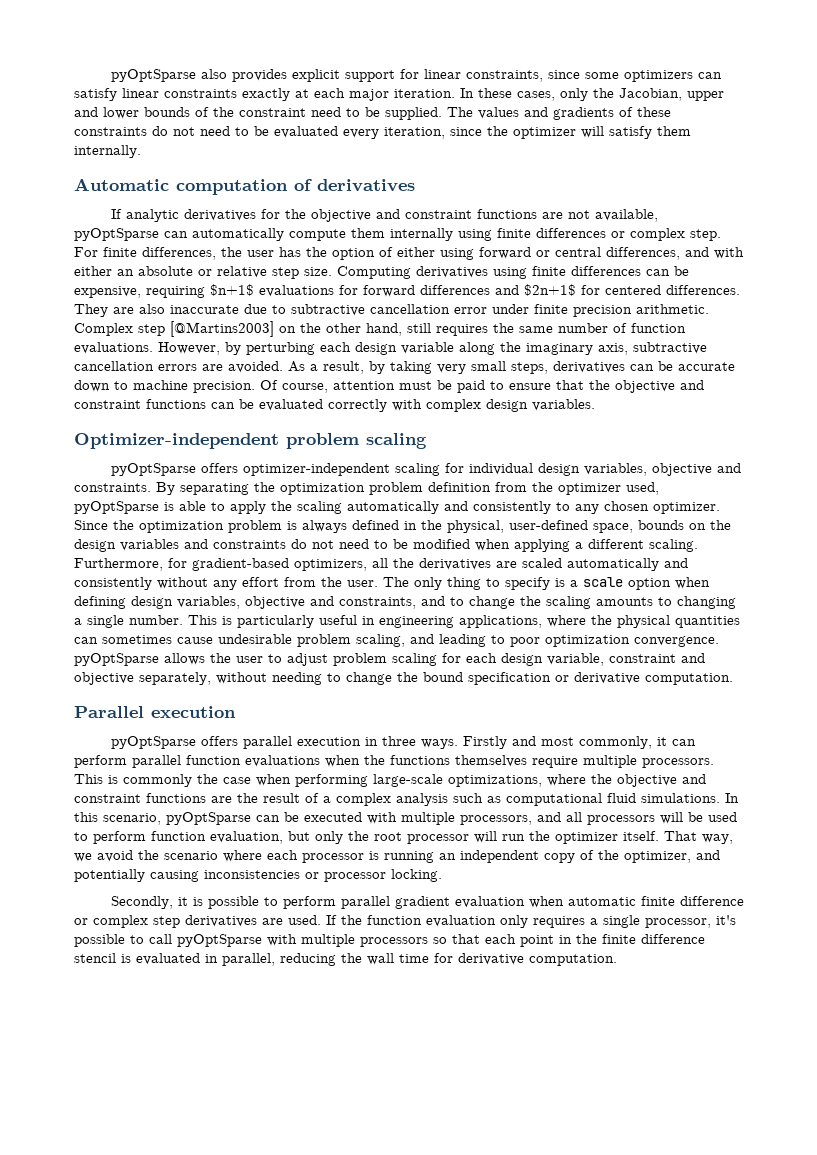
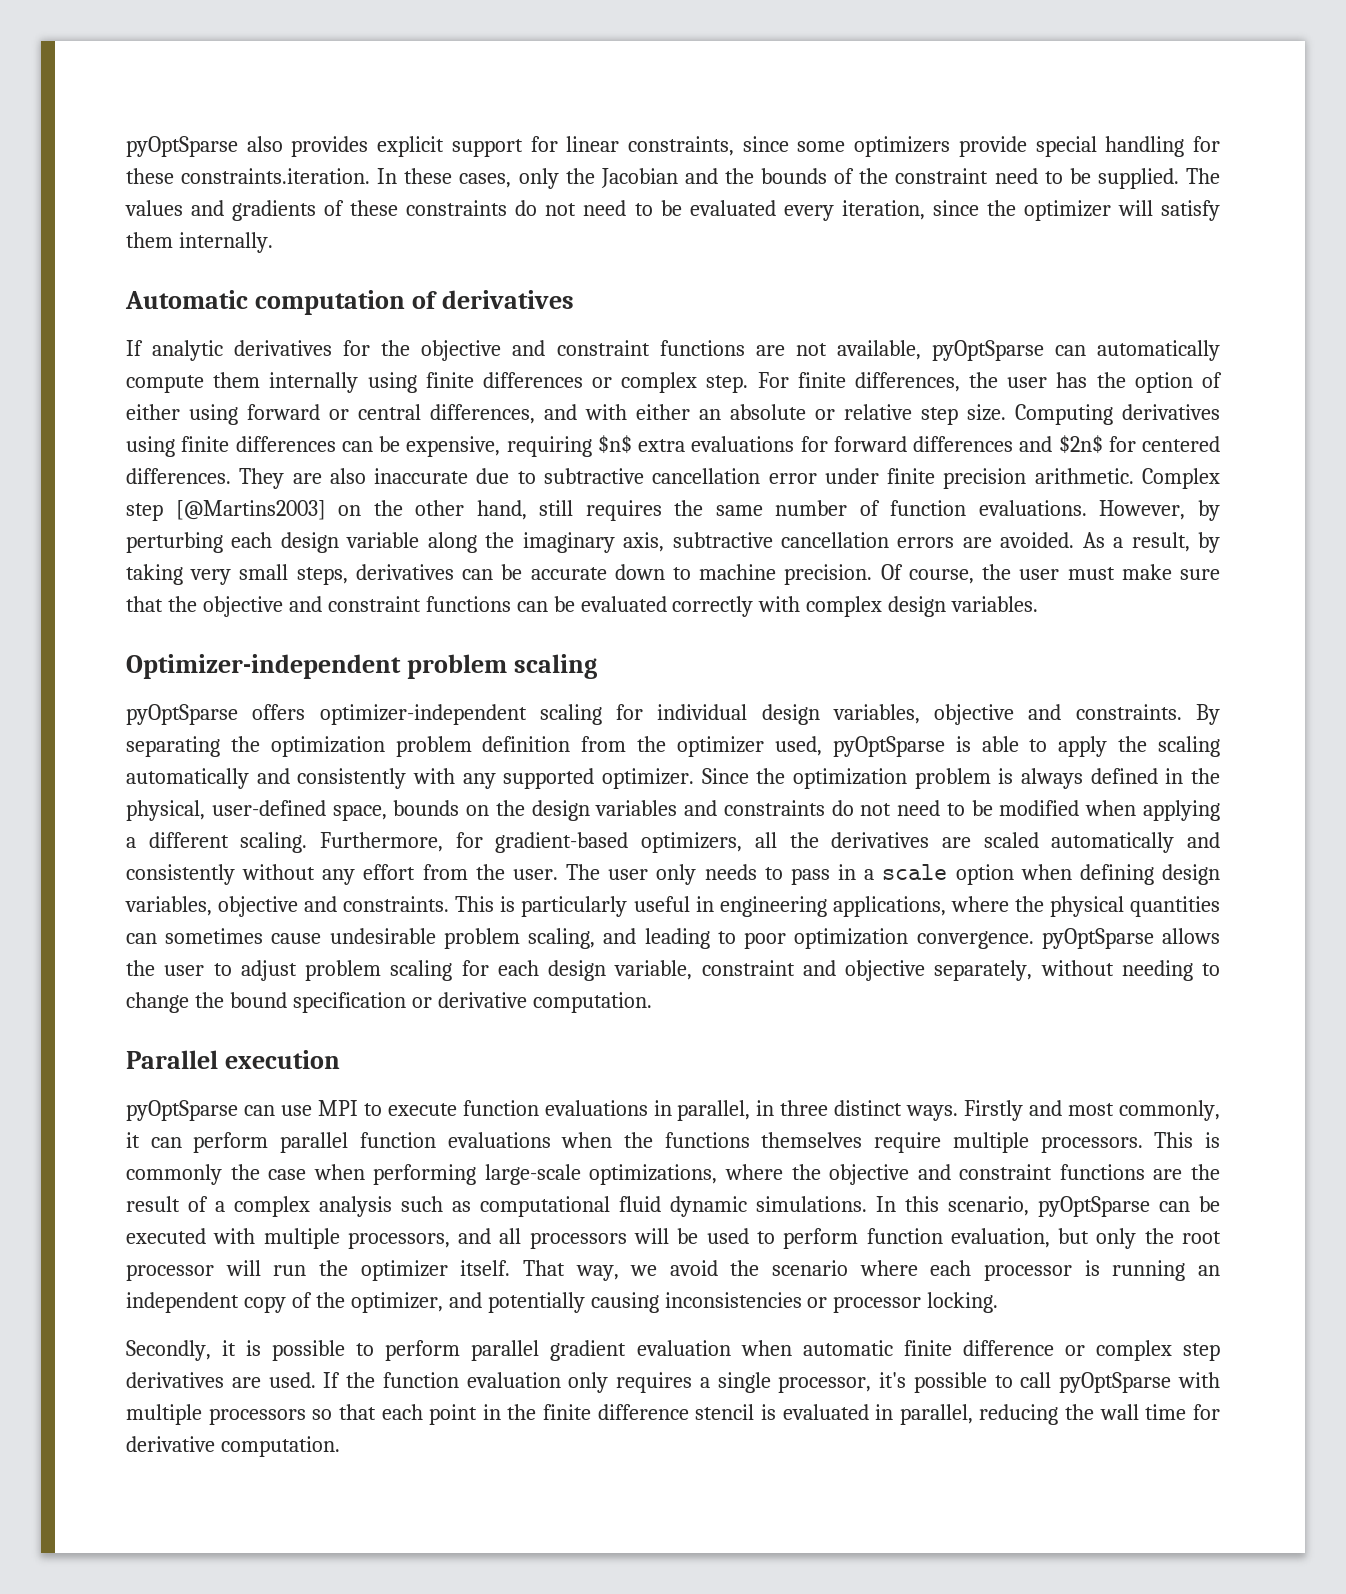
[697,72,722,79] [74,88,455,101] can satisfy linear constraints exactly at each major iteration. -> [958,136,1221,157] [126,168,371,184] provide special handling for these constraints.iteration.
[619,88,724,101] [74,107,139,119] Jacobian, upper and lower -> [600,168,754,188] Jacobian and the
[210,284,254,296] $n+1$ -> [597,435,685,454] $n$ extra
[524,284,576,296] $2n+1$ -> [1058,435,1103,454] $2n$
[333,380,551,393] attention must be paid to ensure -> [982,564,1220,580] the user must make sure
[556,501,649,514] to any chosen -> [413,768,595,789] with any supported
[414,577,565,590] only thing to specify is -> [608,864,857,885] user only needs to pass in
[339,596,736,609] [74,615,183,628] constraints, and to change the scaling amounts to changing a single number. -> [343,896,450,912] constraints.
[200,736,361,749] offers parallel execution -> [243,1100,751,1121] can use MPI to execute function evaluations in parallel,
(416, 741) none -> [834,1100,903,1116] distinct
(636, 798) none -> [670,1196,747,1217] dynamic

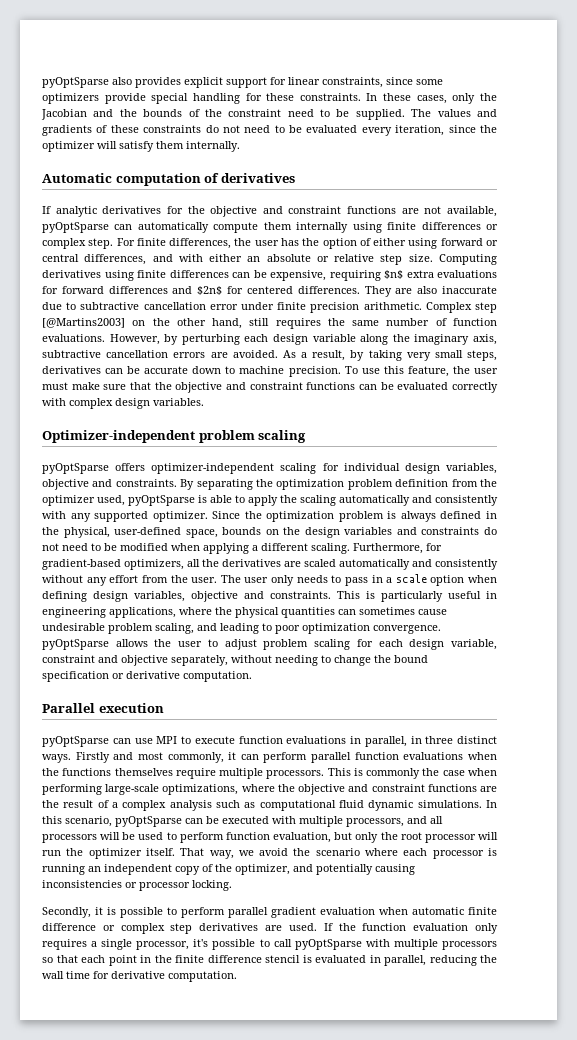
[181,168,371,184] constraints.iteration. -> [299,93,361,101] constraints.
[880,564,974,584] Of course, -> [344,366,449,377] To use this feature,

